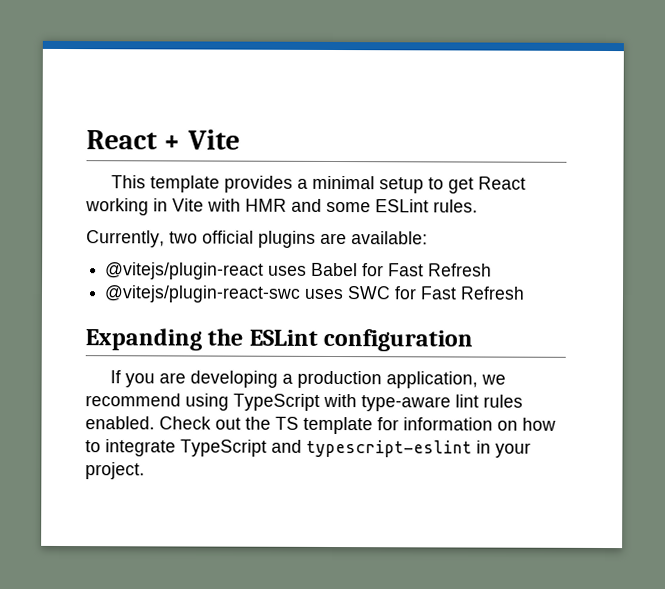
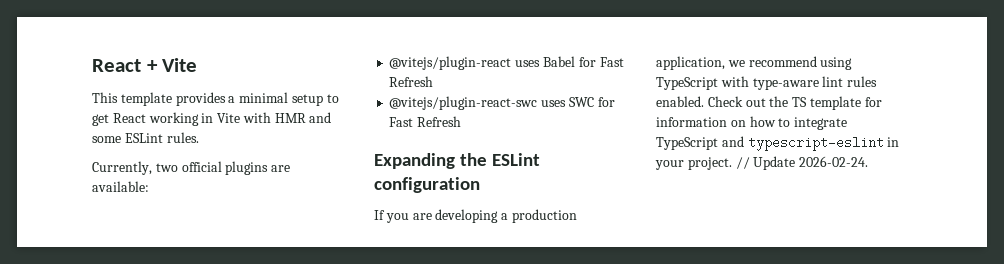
(145, 471) none -> [735,156,869,170] // Update 2026-02-24.

